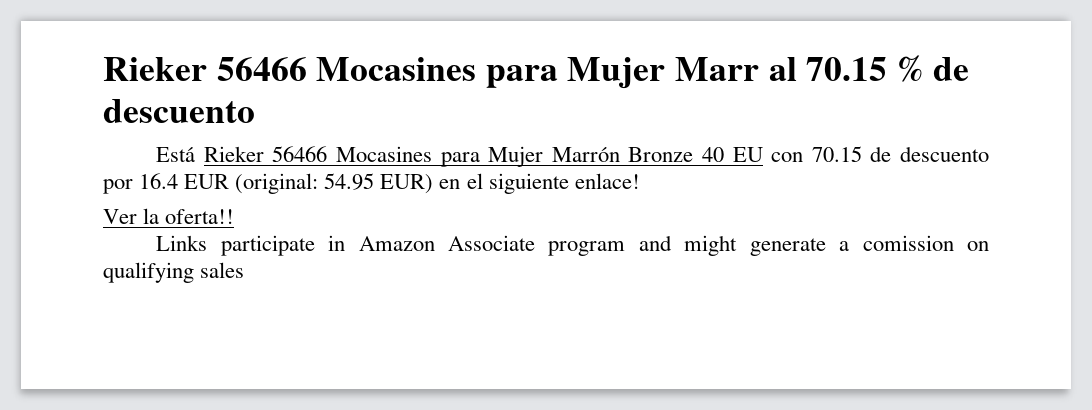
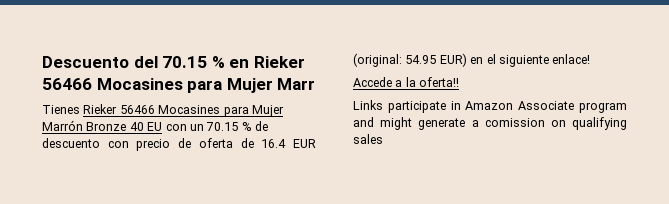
(103, 69) none -> [42,56,250,68] Descuento del 70.15 % en
[768,55,970,82] [103,99,255,123] [156,147,196,162] al 70.15 % de descuento // Está -> [42,105,80,114] // Tienes
[811,146,989,162] [103,179,133,194] 70.15 de descuento por -> [189,121,268,131] [42,138,254,151] un 70.15 % de descuento con precio de oferta de
[103,209,137,224] Ver -> [353,77,403,87] Accede a

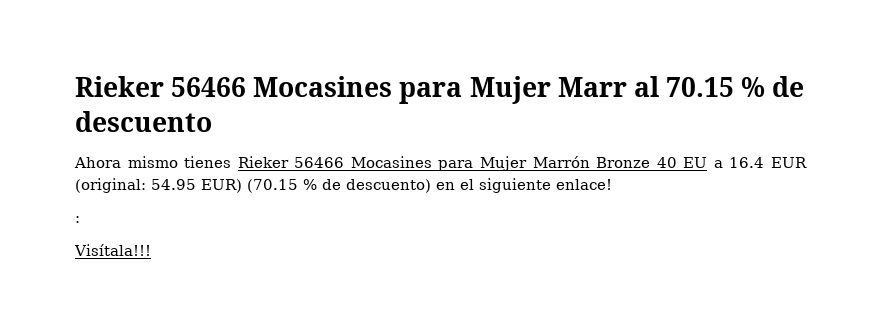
[42,56,250,68] Descuento del 70.15 % en -> (75, 86) none
[42,105,80,114] // Tienes -> [633,76,805,97] [75,111,212,132] [74,156,232,168] al 70.15 % de descuento // Ahora mismo tienes
[165,121,268,131] [42,138,254,151] con un 70.15 % de descuento con precio de oferta de -> [713,160,723,168] a
(467, 60) none -> [247,179,431,193] (70.15 % de descuento)
[353,77,460,87] [353,100,627,113] [353,117,627,130] [353,134,383,144] Accede a la oferta!! // Links participate in Amazon Associate program and might generate a comission on qualifying sales -> [75,216,80,223] [74,244,151,256] : // Visítala!!!

